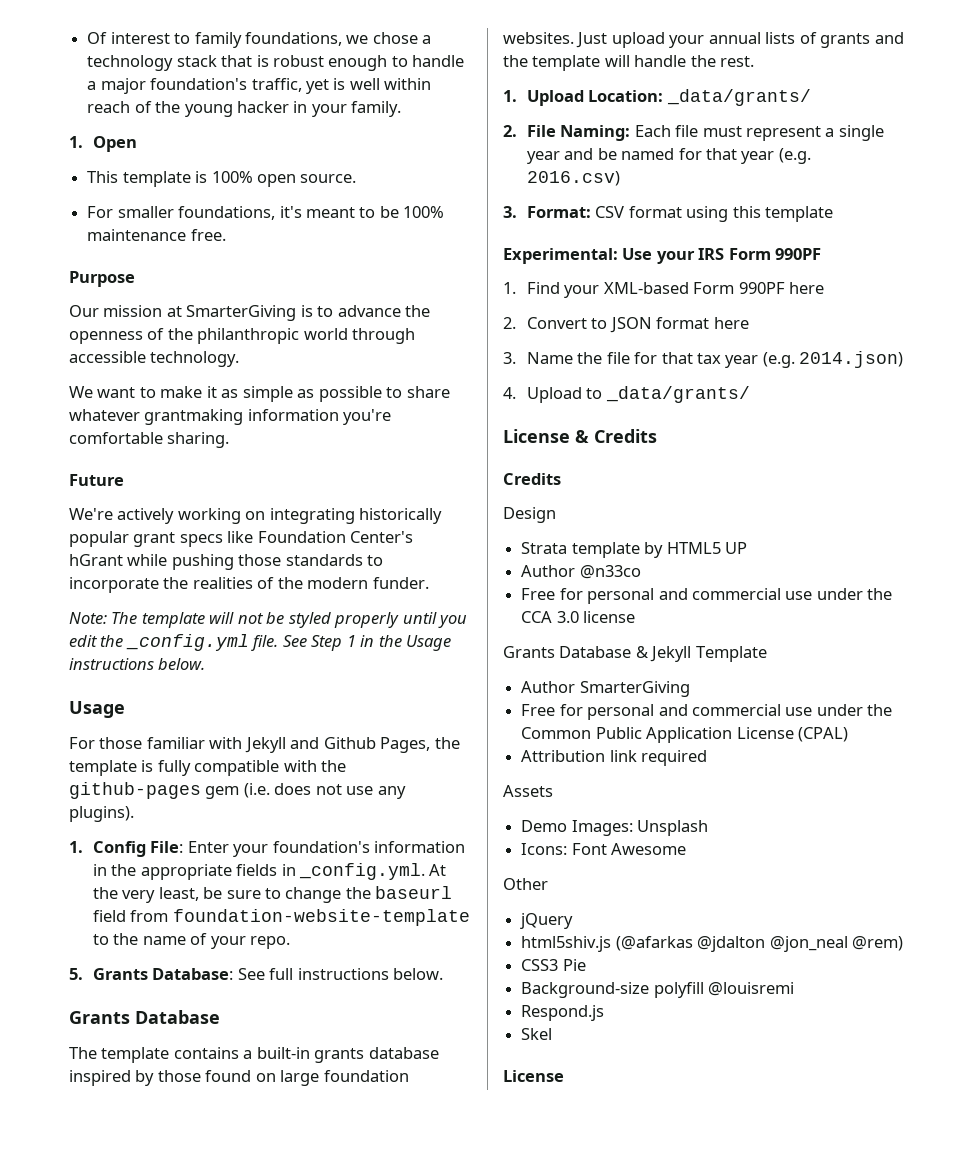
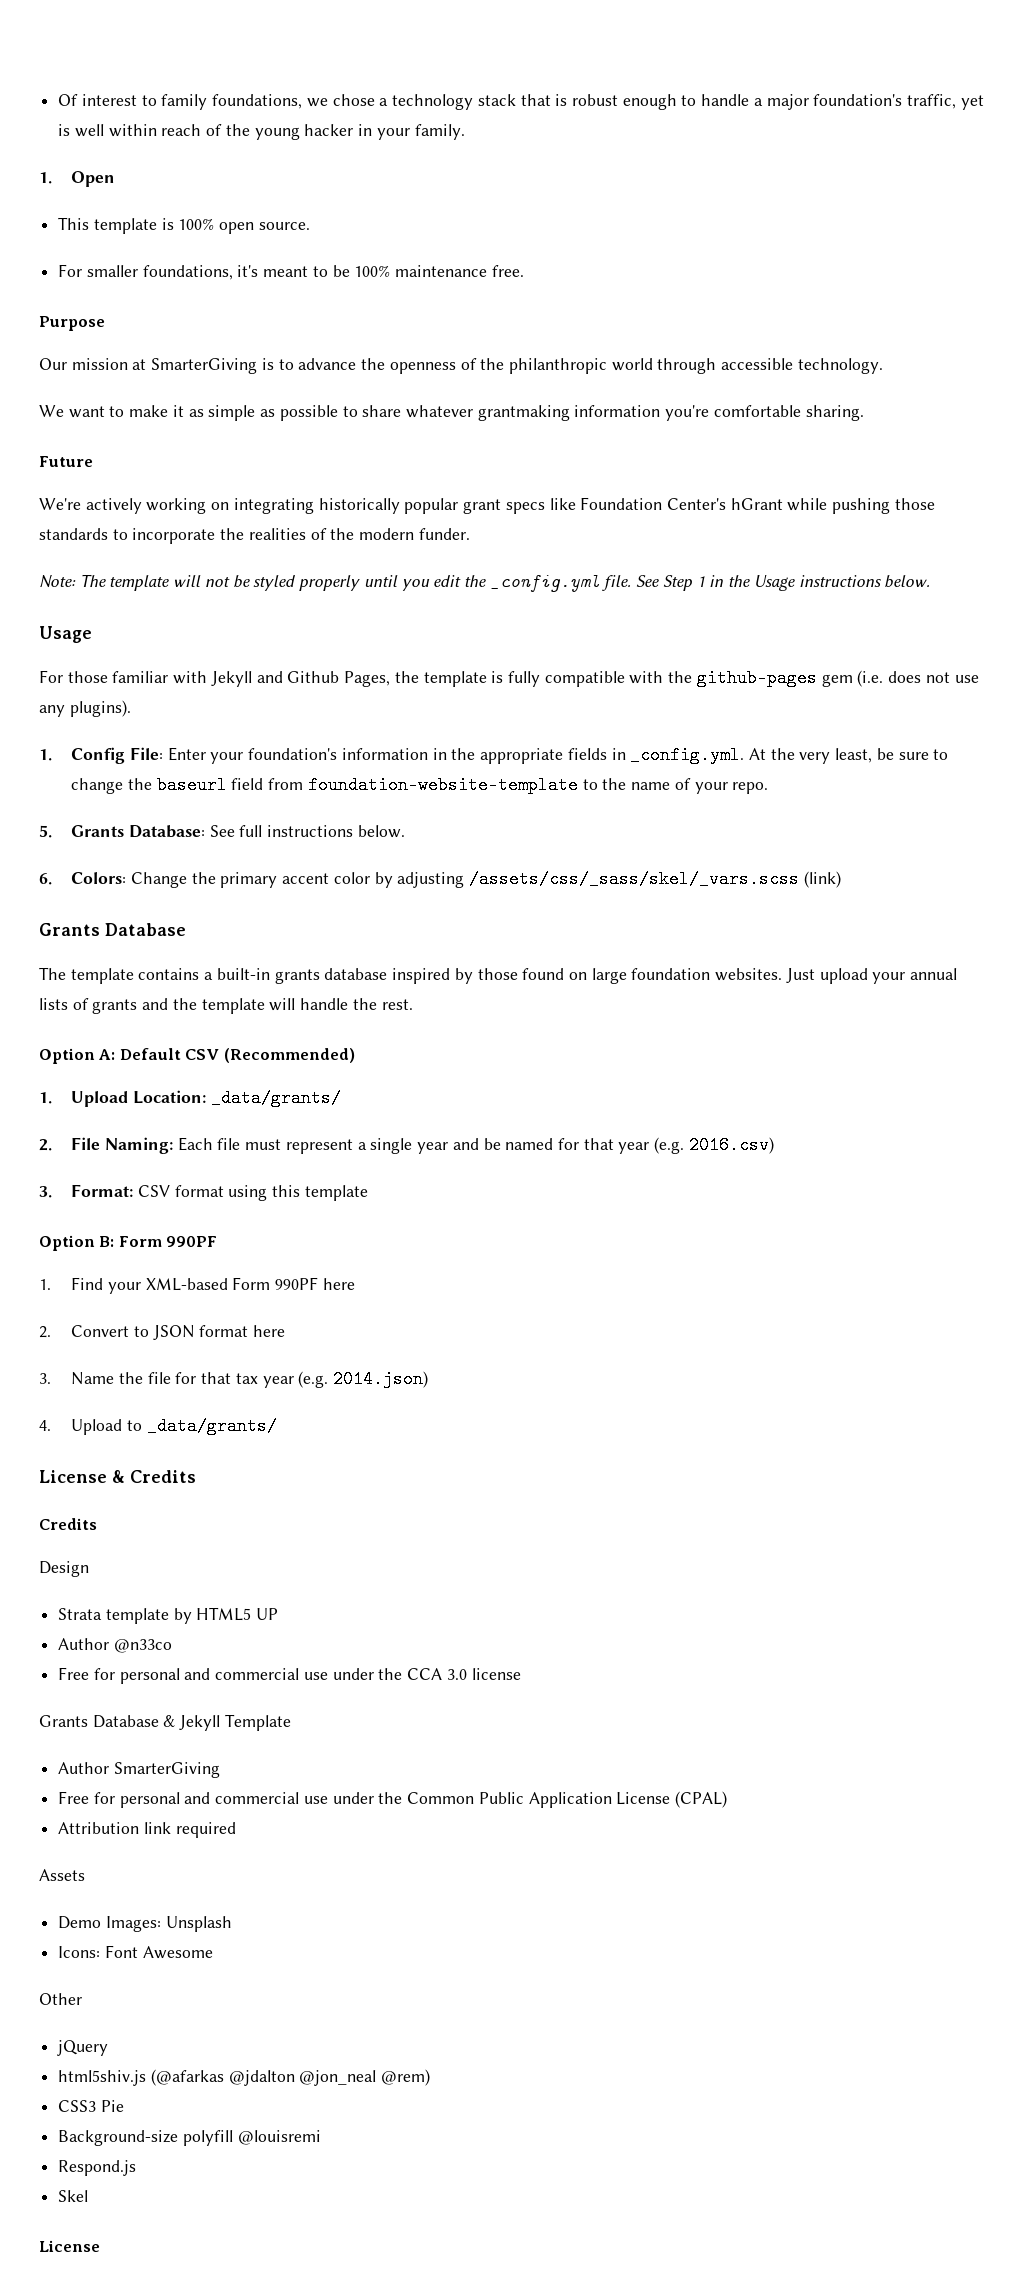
(444, 974) none -> [39,870,841,888] // 6. Colors: Change the primary accent color by adjusting /assets/css/_sass/skel/_vars.scss (link)
(755, 61) none -> [39,1048,355,1064] // Option A: Default CSV (Recommended)
[503,248,725,264] Experimental: Use your IRS -> [39,1235,115,1251] Option B:

